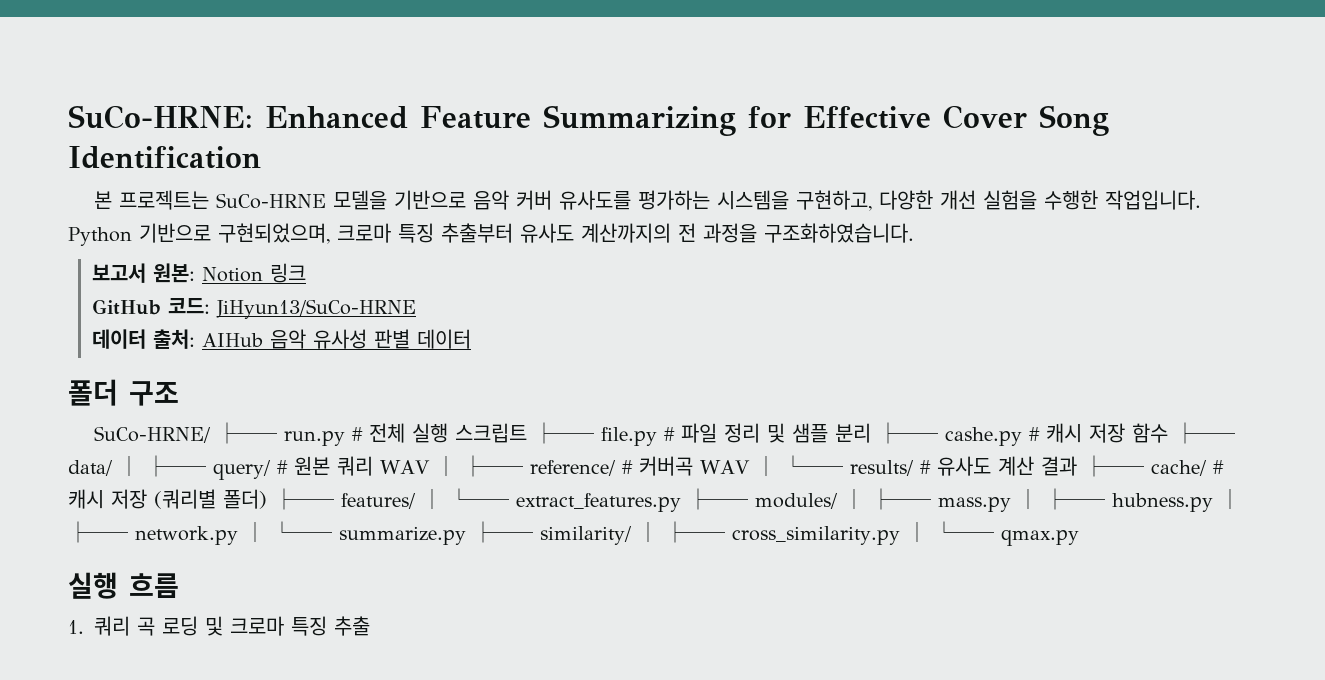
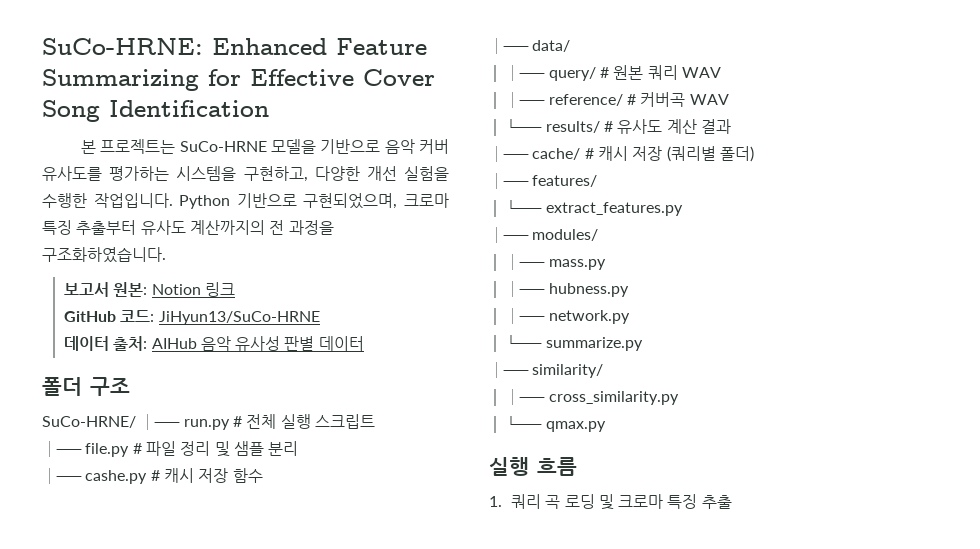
(528, 433) none -> (375, 421) //
(872, 433) none -> (299, 448) //
(1169, 433) none -> (263, 475) //
(113, 468) none -> (571, 46) //
(430, 467) none -> (721, 72) //
(750, 467) none -> (729, 99) //
(1077, 466) none -> (731, 126) //
(267, 499) none -> (754, 154) //
(416, 501) none -> (598, 181) //
(681, 502) none -> (683, 209) //
(838, 501) none -> (599, 235) //
(1011, 504) none -> (606, 264) //
(1213, 502) none -> (629, 290) //
(238, 535) none -> (630, 317) //
(466, 535) none -> (643, 344) //
(632, 535) none -> (604, 371) //
(900, 535) none -> (679, 398) //

